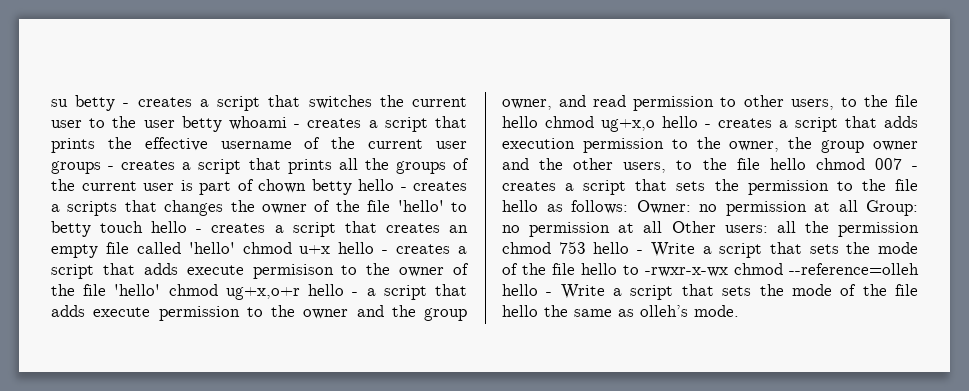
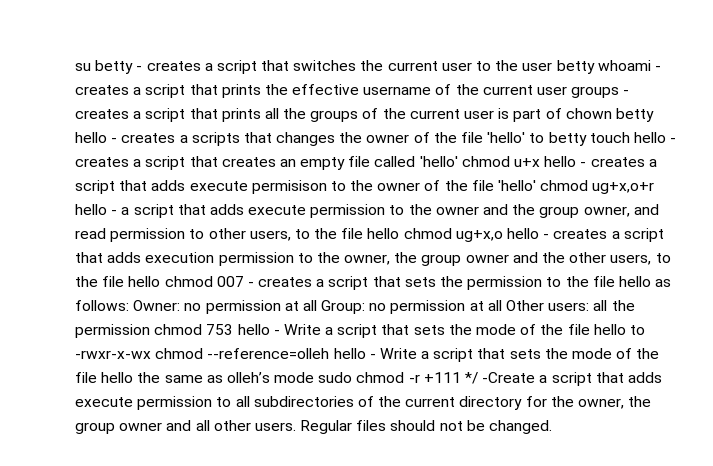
[694,305,739,317] mode. -> [274,372,662,386] [75,396,652,410] [75,420,553,434] mode sudo chmod -r +111 */ -Create a script that adds execute permission to all subdirectories of the current directory for the owner, the group owner and all other users. Regular files should not be changed.

